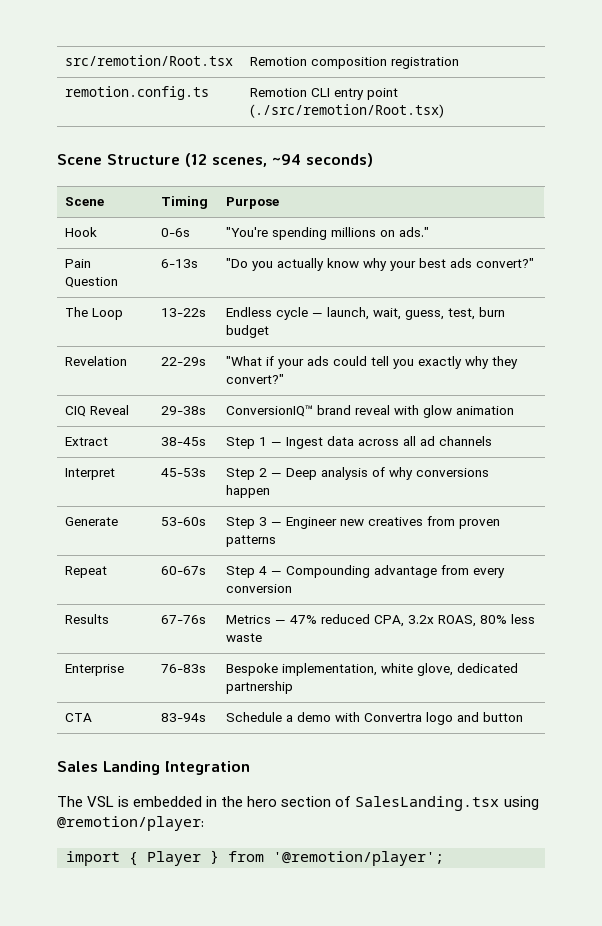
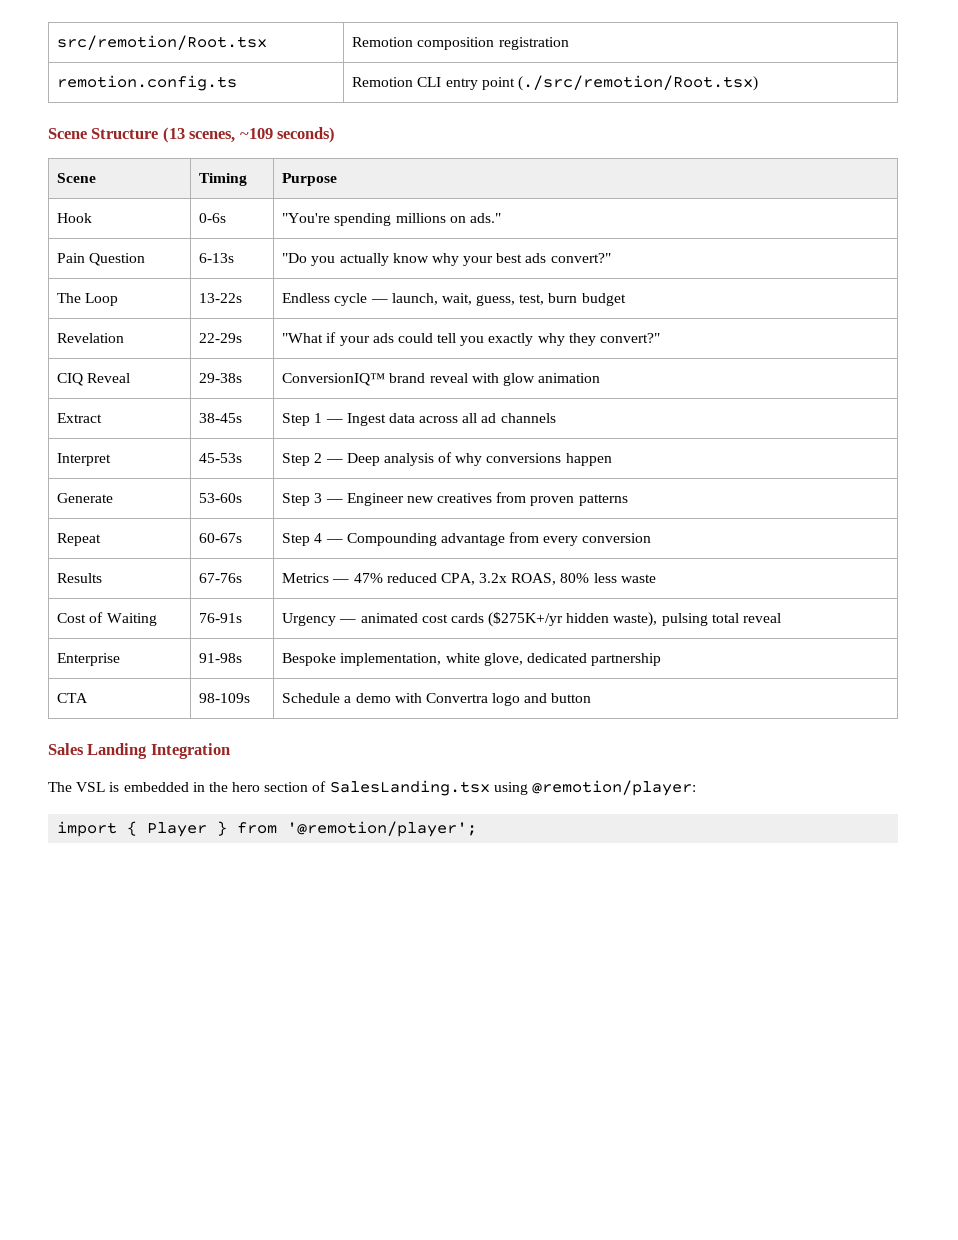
[185,153,301,167] (12 scenes, ~94 -> [162,127,273,143] (13 scenes, ~109
(263, 637) none -> [57,612,157,626] [199,613,243,623] [282,612,781,627] // Cost of Waiting | 76-91s | Urgency — animated cost cards ($275K+/yr hidden waste), pulsing total reveal
[161,664,207,673] 76-83s -> [199,653,243,663] 91-98s
[161,713,207,722] 83-94s -> [199,693,251,703] 98-109s

